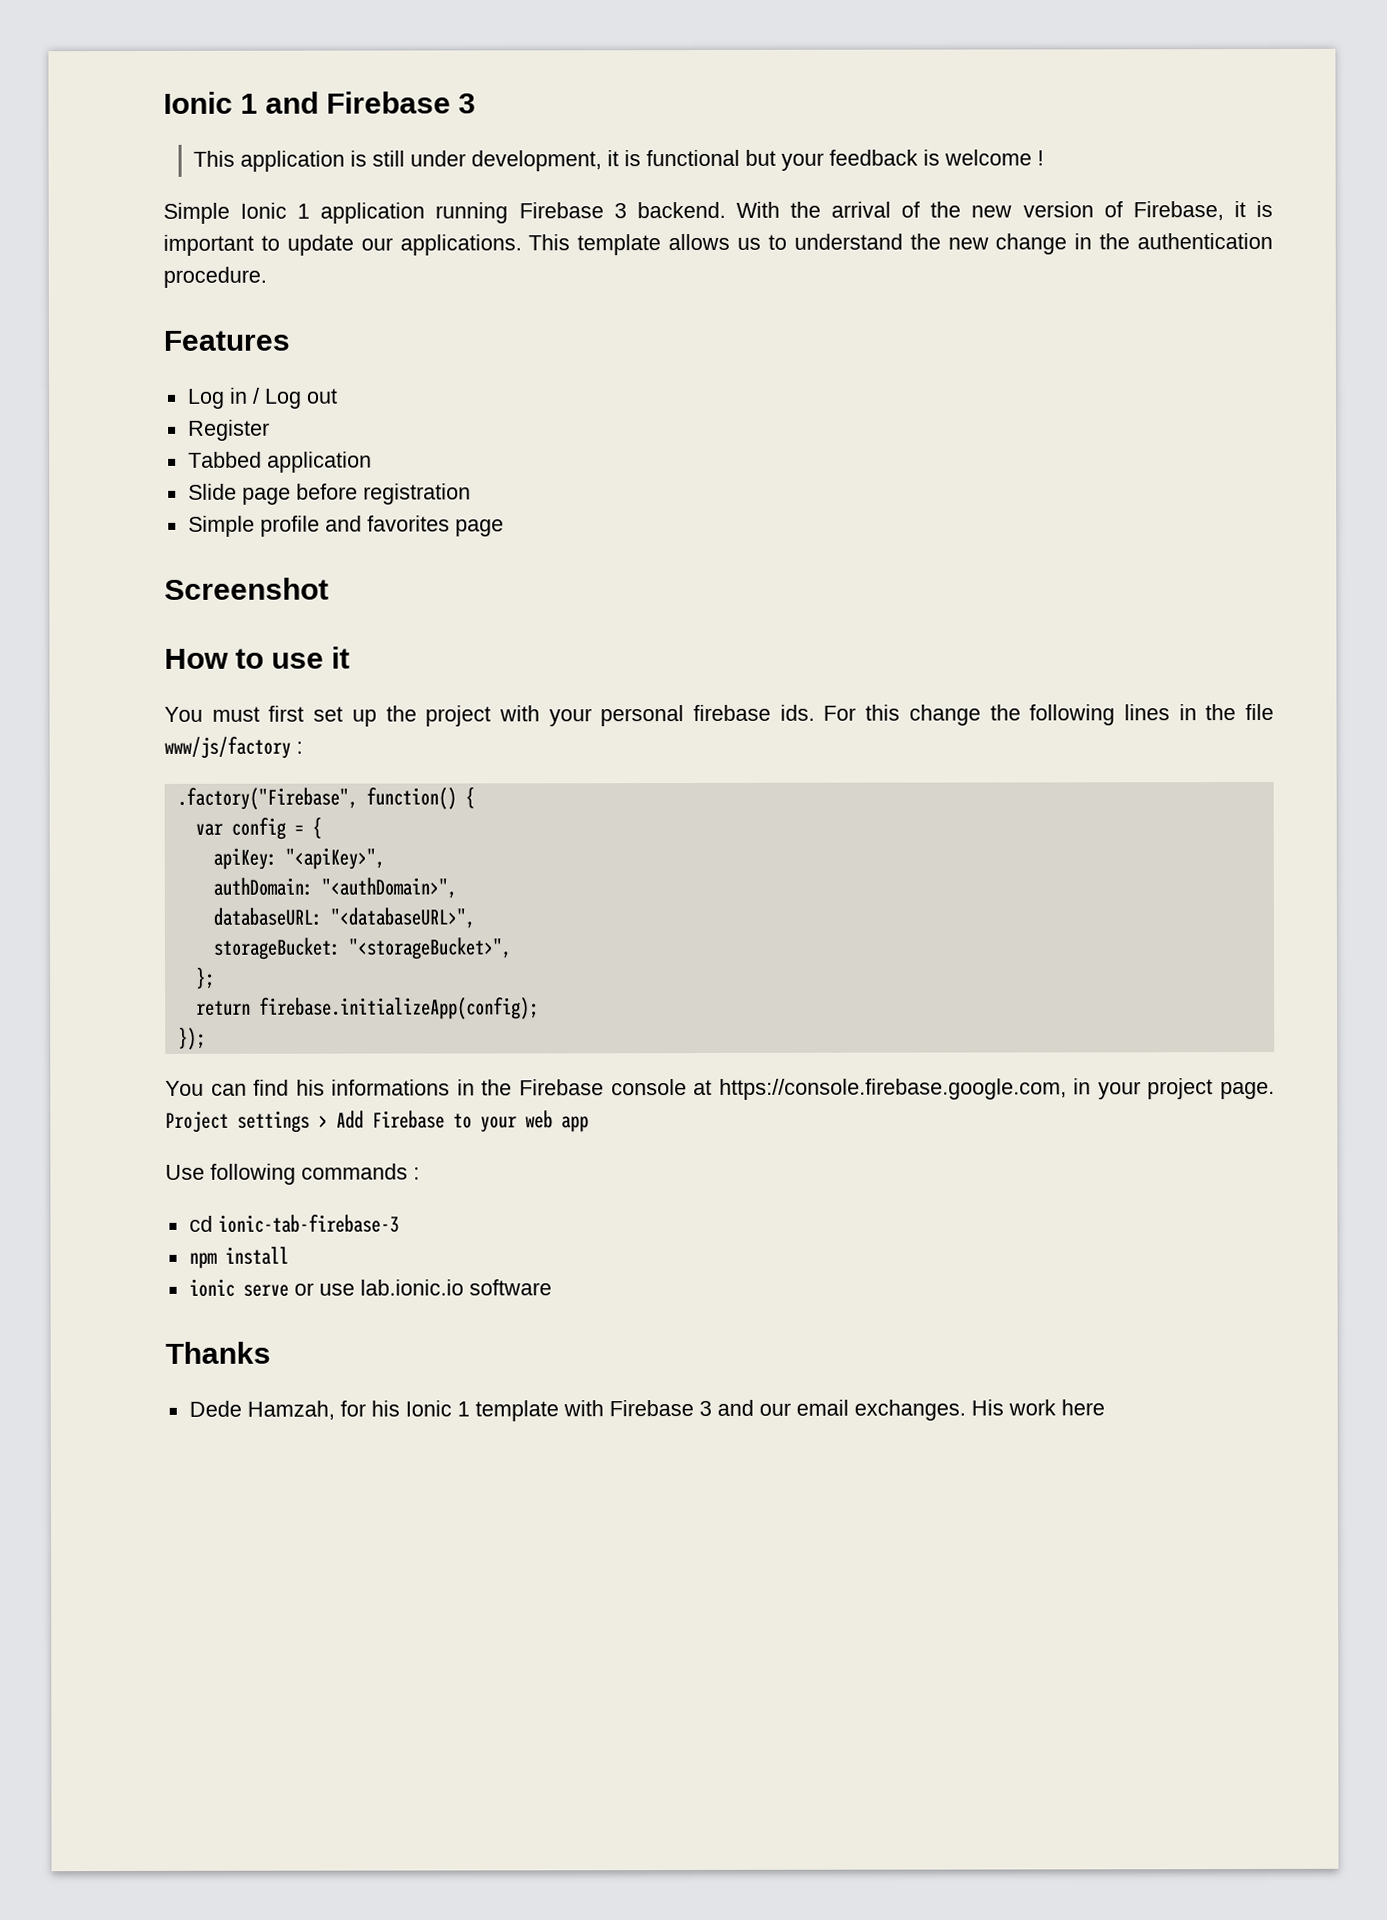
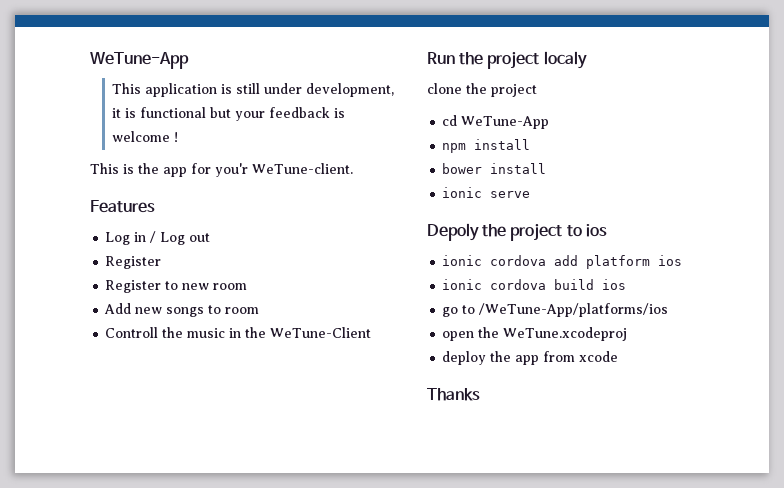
[163,91,477,114] Ionic 1 and Firebase 3 -> [90,52,189,69] WeTune-App
[163,200,1273,224] [163,232,1273,256] [163,266,267,288] Simple Ionic 1 application running Firebase 3 backend. With the arrival of the new version of Firebase, it is important to update our applications. This template allows us to understand the new change in the authentication procedure. -> [90,163,353,177] This is the app for you'r WeTune-client.
[187,451,372,473] [187,483,471,505] [187,515,504,537] [164,577,329,600] [164,646,351,669] [164,703,1275,727] [164,736,303,759] [176,786,475,810] [194,816,322,840] [212,847,385,870] [212,877,457,899] [212,907,475,929] [212,937,511,960] [195,966,215,989] [195,997,539,1020] [177,1026,206,1050] [165,1078,1275,1100] [165,1110,589,1133] [165,1163,420,1185] Tabbed application // Slide page before registration // Simple profile and favorites page // Screenshot // How to use it // You must first set up the project with your personal firebase ids. For this change the following lines in the file www/js/factory : // .factory("Firebase", function() { // var config = { // apiKey: "<apiKey>", // authDomain: "<authDomain>", // databaseURL: "<databaseURL>", // storageBucket: "<storageBucket>", // }; // return firebase.initializeApp(config); // }); // You can find his informations in the Firebase console at https://console.firebase.google.com, in your project page. Project settings > Add Firebase to your web app // Use following commands : -> [105,280,248,293] [104,303,260,317] [105,327,372,338] [427,51,587,69] [427,83,537,97] Register to new room // Add new songs to room // Controll the music in the WeTune-Client // Run the project localy // clone the project
[217,1214,399,1233] ionic-tab-firebase-3 -> [461,116,550,129] WeTune-App
(289, 1255) none -> [442,163,547,174] // bower install
[293,1279,552,1296] [165,1341,271,1364] [188,1399,1105,1422] or use lab.ionic.io software // Thanks // Dede Hamzah, for his Ionic 1 template with Firebase 3 and our email exchanges. His work here -> [427,223,607,241] [442,255,683,269] [442,279,627,290] [442,303,669,317] [442,327,628,341] [442,351,619,365] [427,388,480,401] // Depoly the project to ios // ionic cordova add platform ios // ionic cordova build ios // go to /WeTune-App/platforms/ios // open the WeTune.xcodeproj // deploy the app from xcode // Thanks

